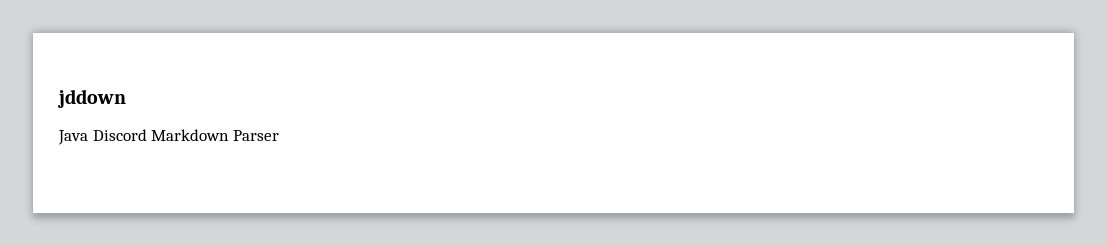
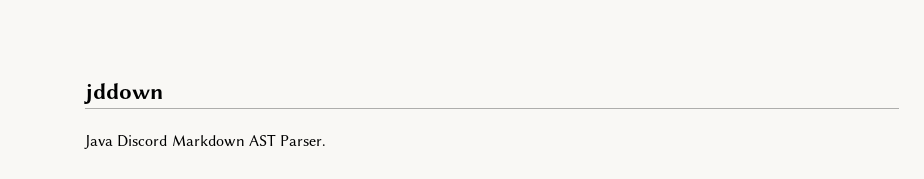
[232,130,279,141] Parser -> [248,134,327,146] AST Parser.

